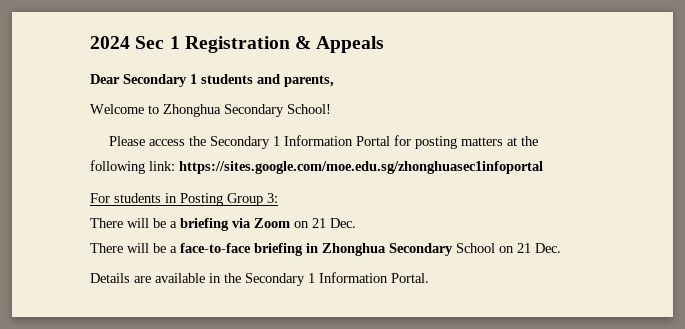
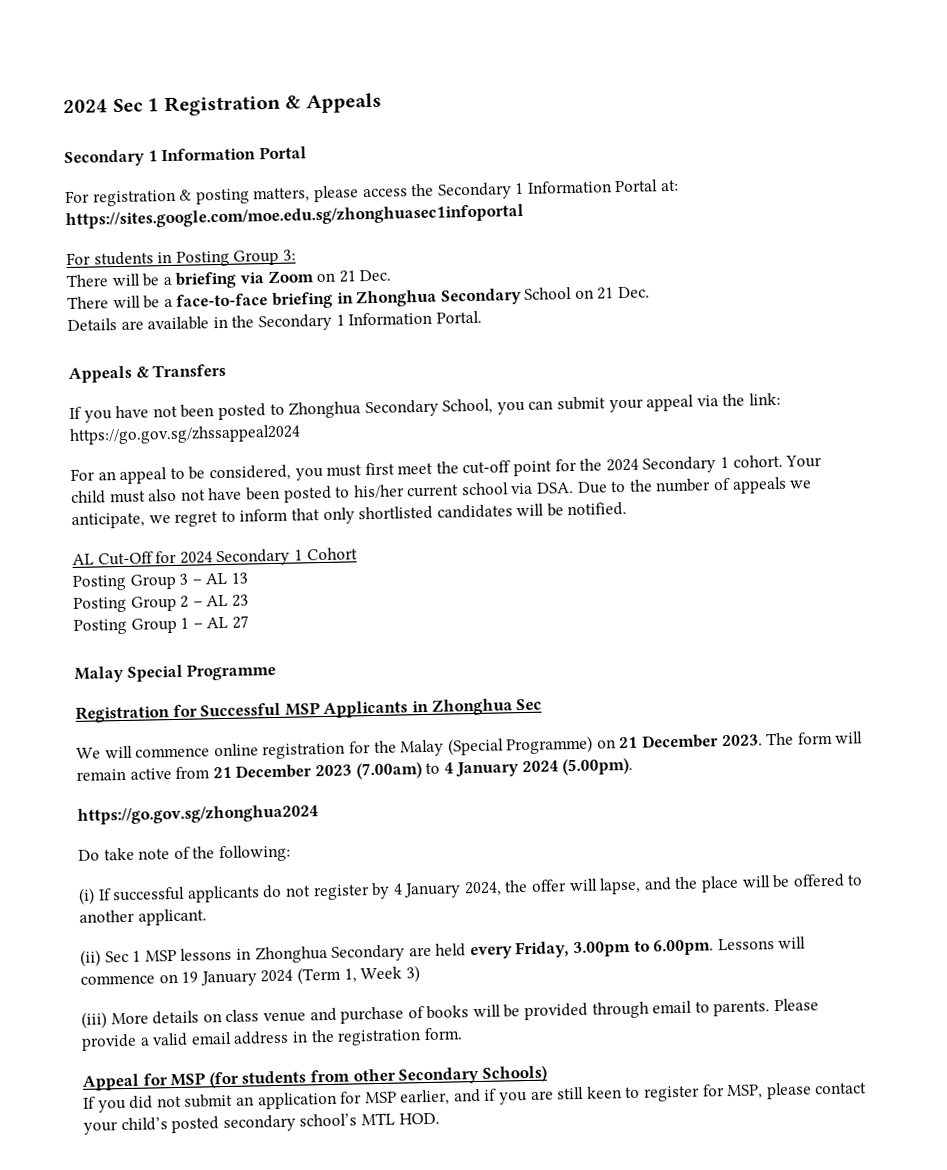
[90,74,334,87] [90,104,331,117] [109,136,146,146] Dear Secondary 1 students and parents, // Welcome to Zhonghua Secondary School! // Please -> [64,146,307,168] [65,185,359,207] Secondary 1 Information Portal // For registration & posting matters, please
[394,135,539,149] [90,160,175,174] for posting matters at the following link: -> [660,179,680,192] at:
(429, 278) none -> [68,363,227,384] [69,392,782,423] [69,424,301,445] [70,454,823,485] [71,476,813,504] [71,501,628,529] [72,547,358,567] [72,572,248,591] [73,594,249,613] [73,615,249,635] [74,662,277,683] [75,698,543,723] [76,731,864,760] [76,757,634,781] [77,804,319,825] [78,844,291,863] [78,873,864,905] [79,908,207,926] [80,936,807,967] [80,965,420,987] [81,998,820,1029] [81,1027,463,1051] [82,1065,547,1091] [83,1082,868,1113] [83,1112,440,1135] // Appeals & Transfers // If you have not been posted to Zhonghua Secondary School, you can submit your appeal via the link: https://go.gov.sg/zhssappeal2024 // For an appeal to be considered, you must first meet the cut-off point for the 2024 Secondary 1 cohort. Your child must also not have been posted to his/her current school via DSA. Due to the number of appeals we anticipate, we regret to inform that only shortlisted candidates will be notified. // AL Cut-Off for 2024 Secondary 1 Cohort // Posting Group 3 – AL 13 // Posting Group 2 – AL 23 // Posting Group 1 – AL 27 // Malay Special Programme // Registration for Successful MSP Applicants in Zhonghua Sec // We will commence online registration for the Malay (Special Programme) on 21 December 2023. The form will remain active from 21 December 2023 (7.00am) to 4 January 2024 (5.00pm). // https://go.gov.sg/zhonghua2024 // Do take note of the following: // (i) If successful applicants do not register by 4 January 2024, the offer will lapse, and the place will be offered to another applicant. // (ii) Sec 1 MSP lessons in Zhonghua Secondary are held every Friday, 3.00pm to 6.00pm. Lessons will commence on 19 January 2024 (Term 1, Week 3) // (iii) More details on class venue and purchase of books will be provided through email to parents. Please provide a valid email address in the registration form. // Appeal for MSP (for students from other Secondary Schools) // If you did not submit an application for MSP earlier, and if you are still keen to register for MSP, please contact your child’s posted secondary school’s MTL HOD.

